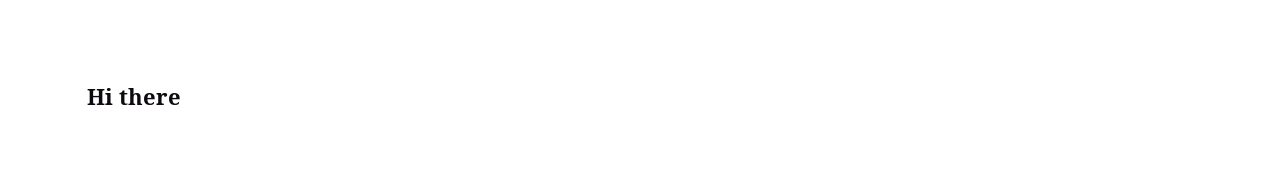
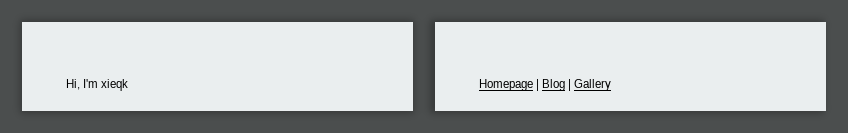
[87,88,181,105] Hi there -> [66,79,129,91] [479,79,612,91] Hi, I'm xieqk // Homepage | Blog | Gallery

